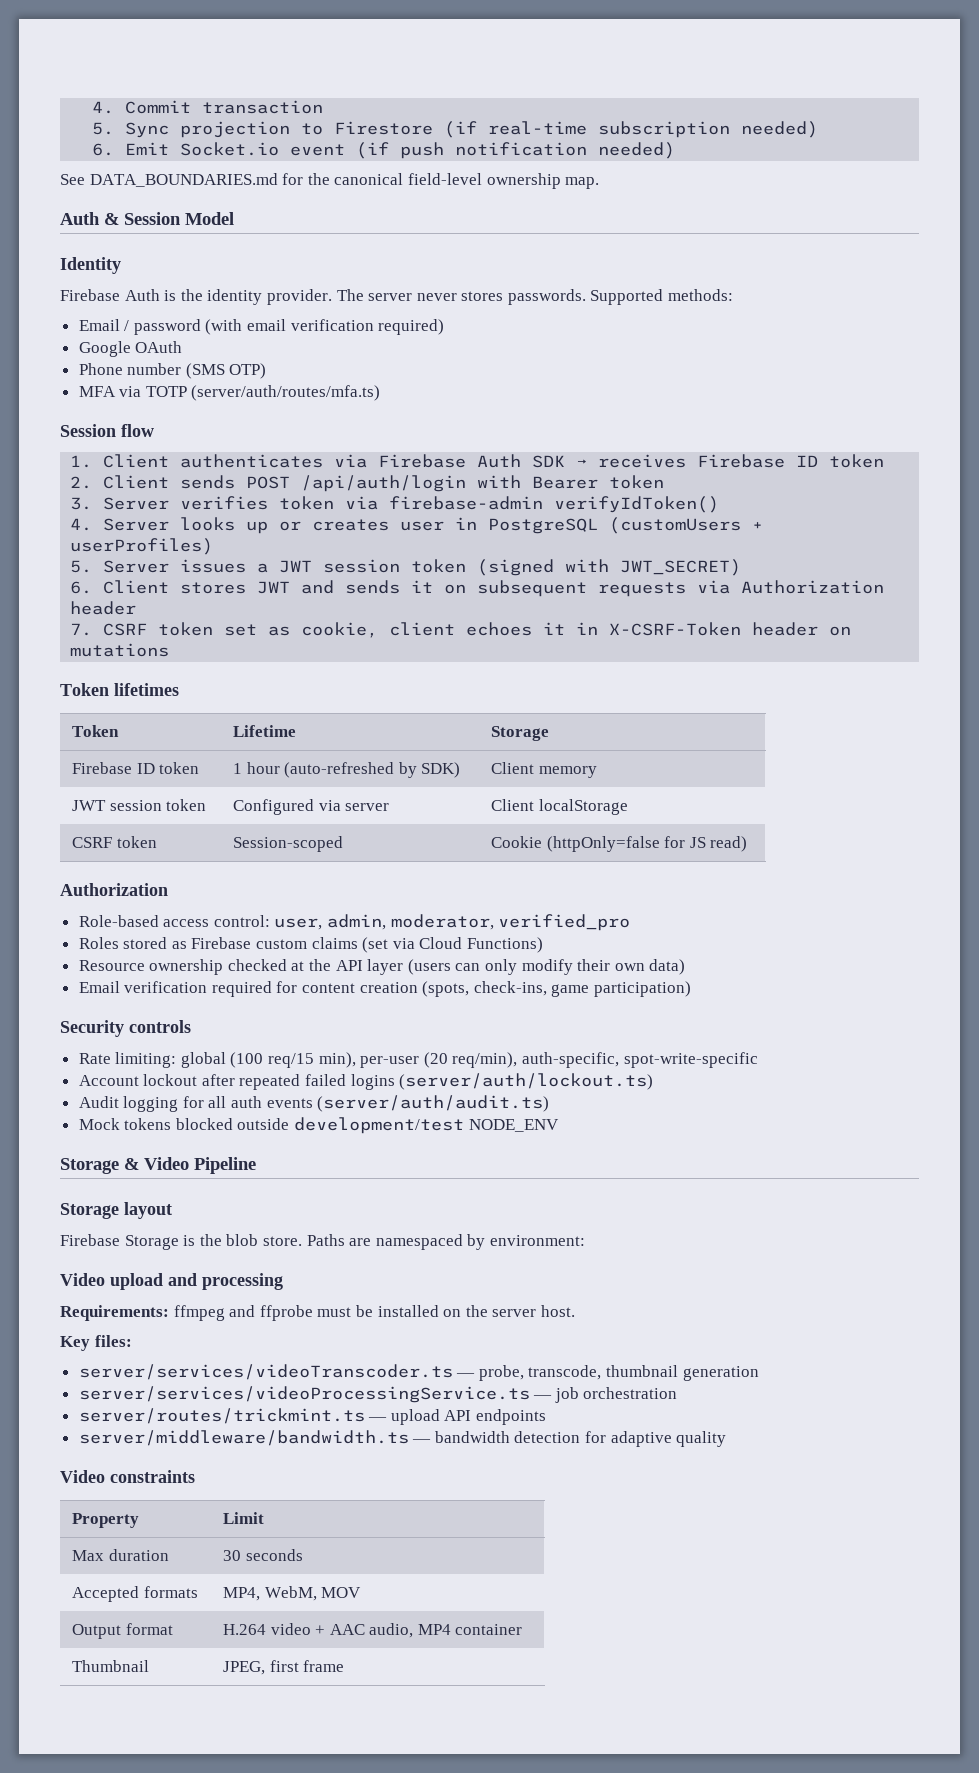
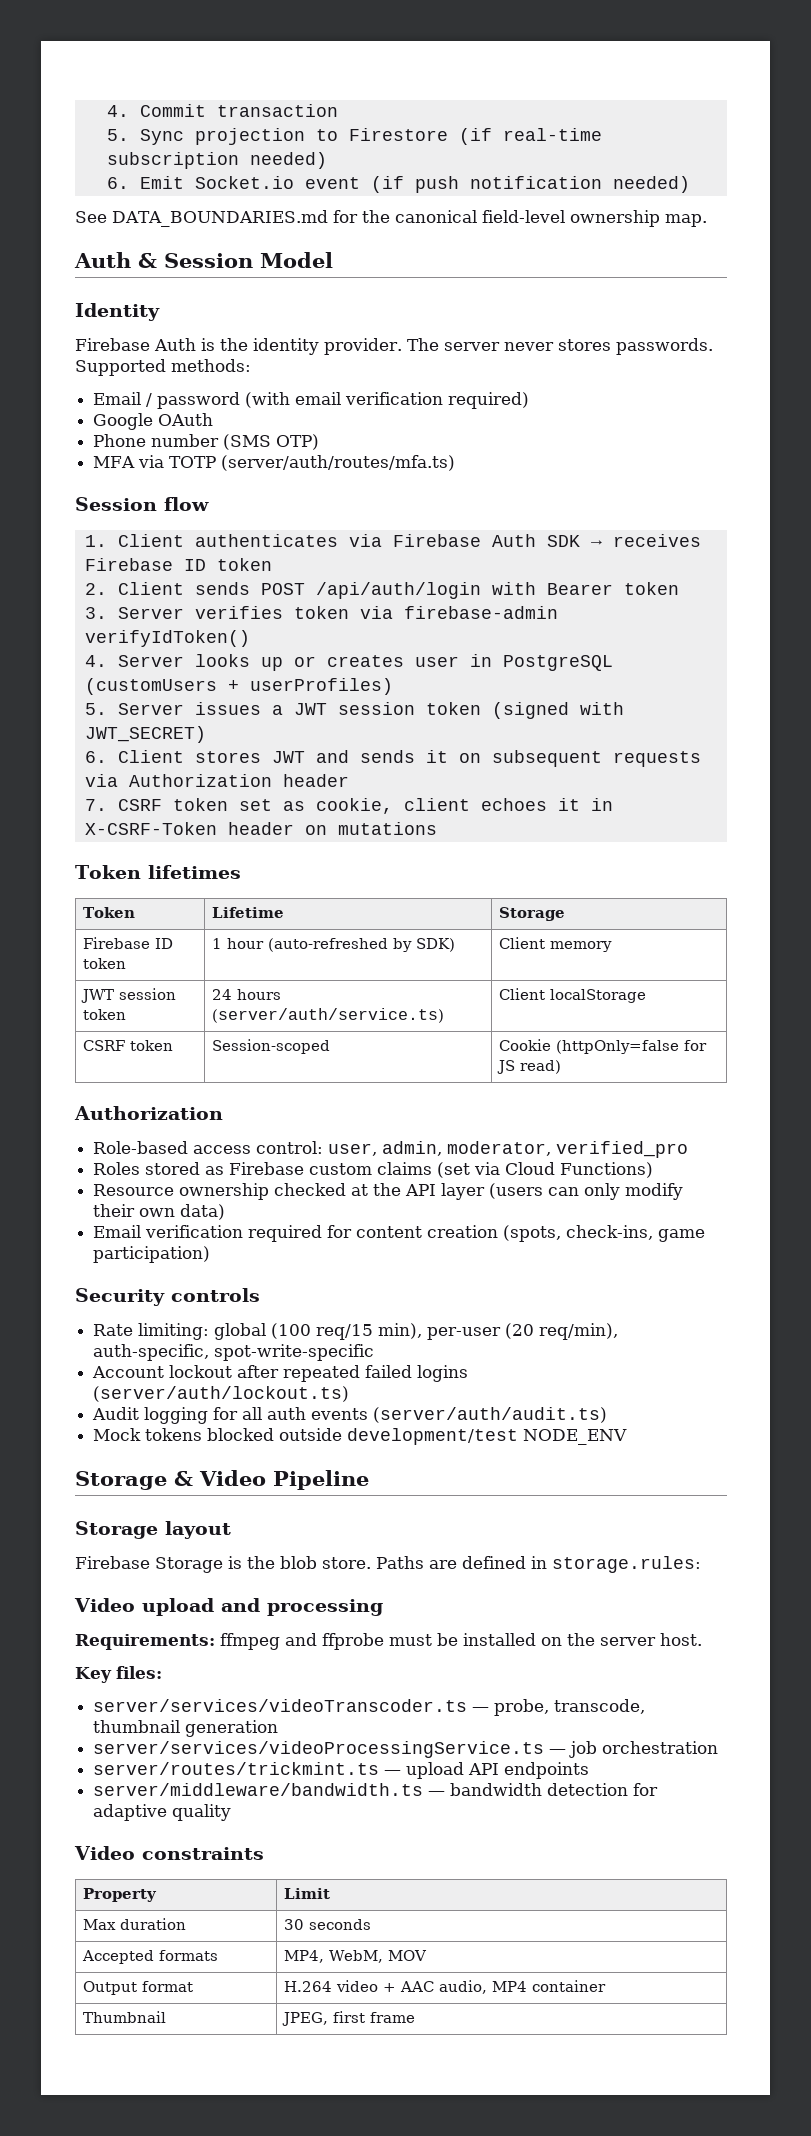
[232,799,390,815] Configured via server -> [211,989,281,1000] [211,1008,444,1023] 24 hours (server/auth/service.ts)
[375,1234,585,1250] namespaced by environment: -> [462,1556,701,1573] defined in storage.rules:

